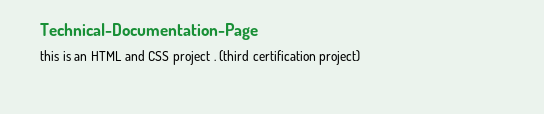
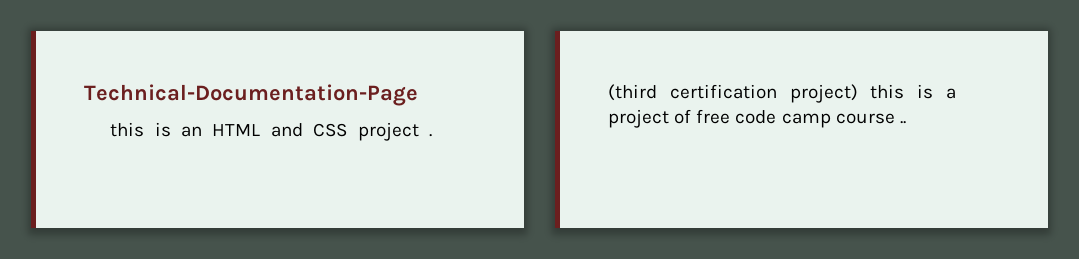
(361, 57) none -> [870,84,956,99] [608,109,906,128] this is a project of free code camp course ..

